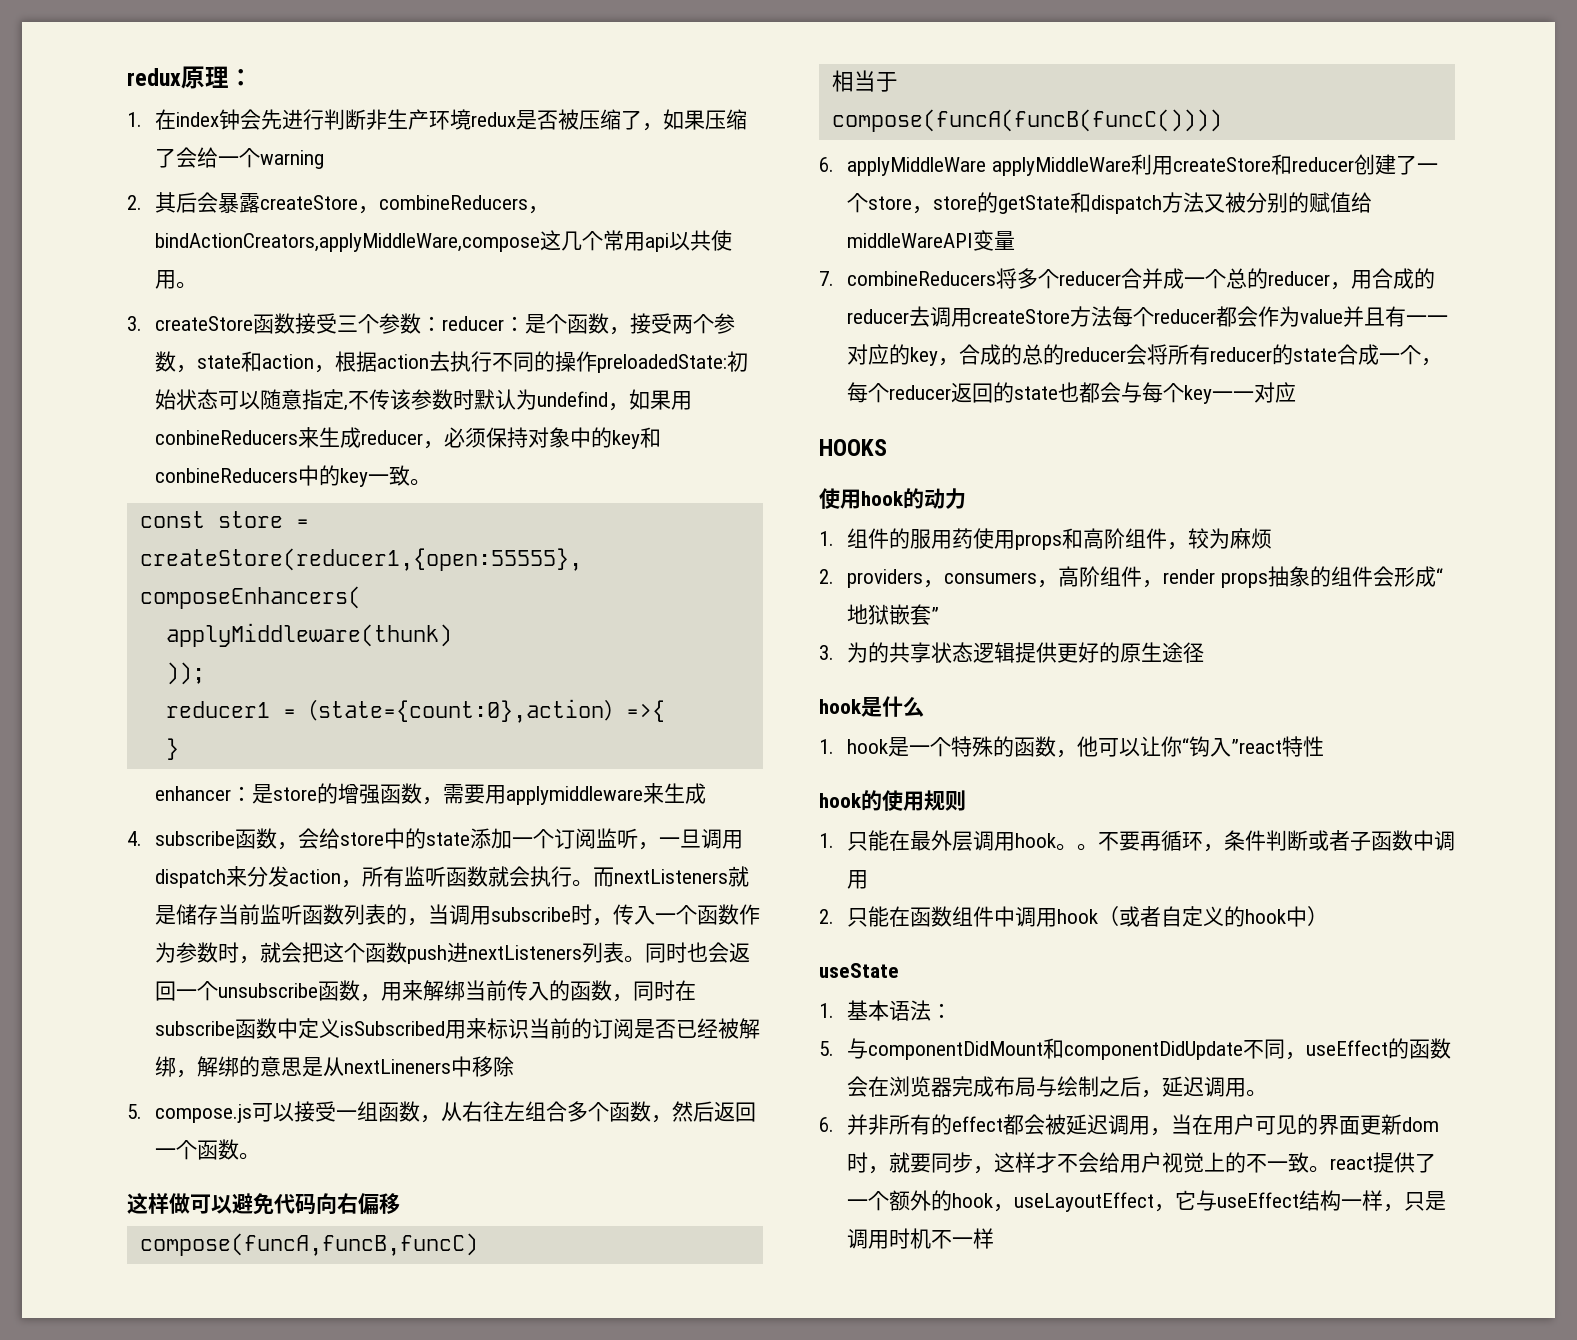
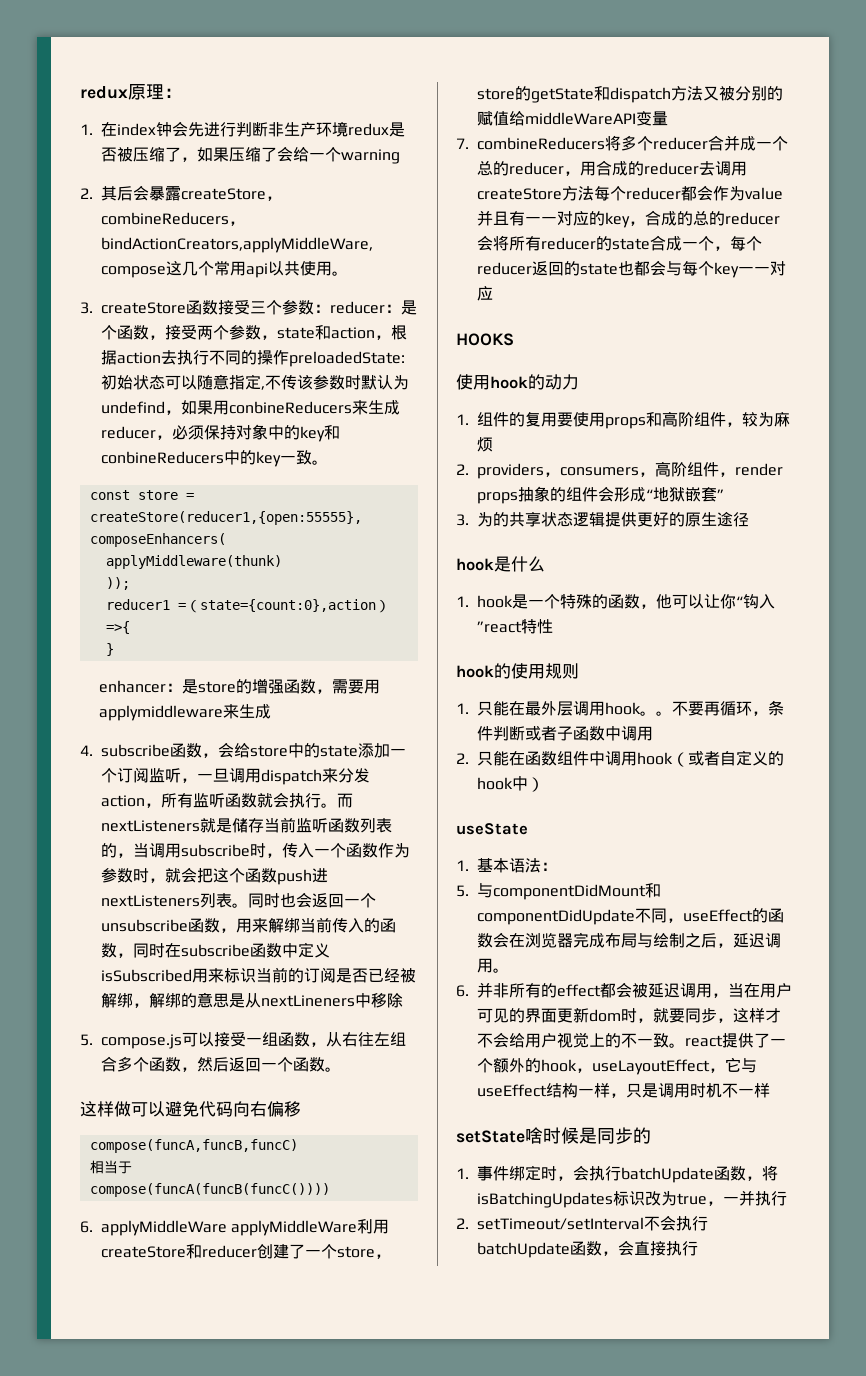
[909,528,973,549] 服用药 -> [525,412,573,427] 复用要
(994, 1238) none -> [456,1127,651,1144] [456,1165,778,1183] [477,1190,787,1208] [456,1215,708,1231] [477,1240,698,1258] // setState啥时候是同步的 // 1.事件绑定时，会执行batchUpdate函数，将isBatchingUpdates标识改为true，一并执行 // 2. setTimeout/setInterval不会执行batchUpdate函数，会直接执行

